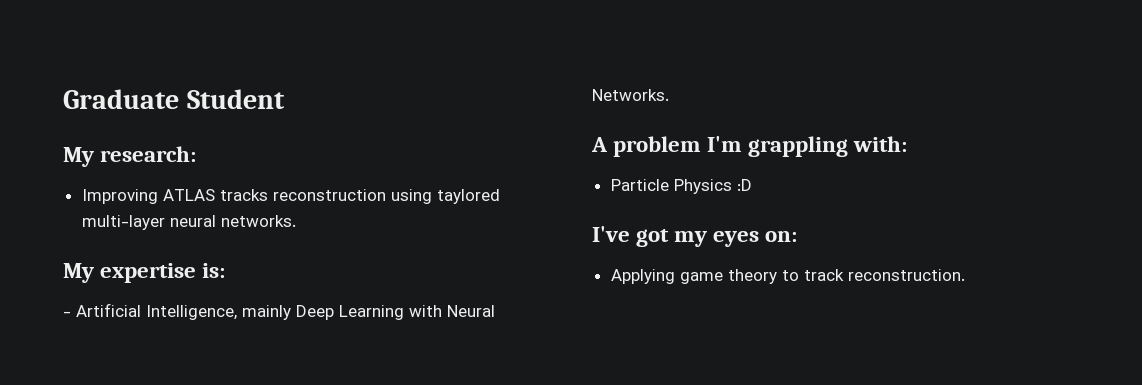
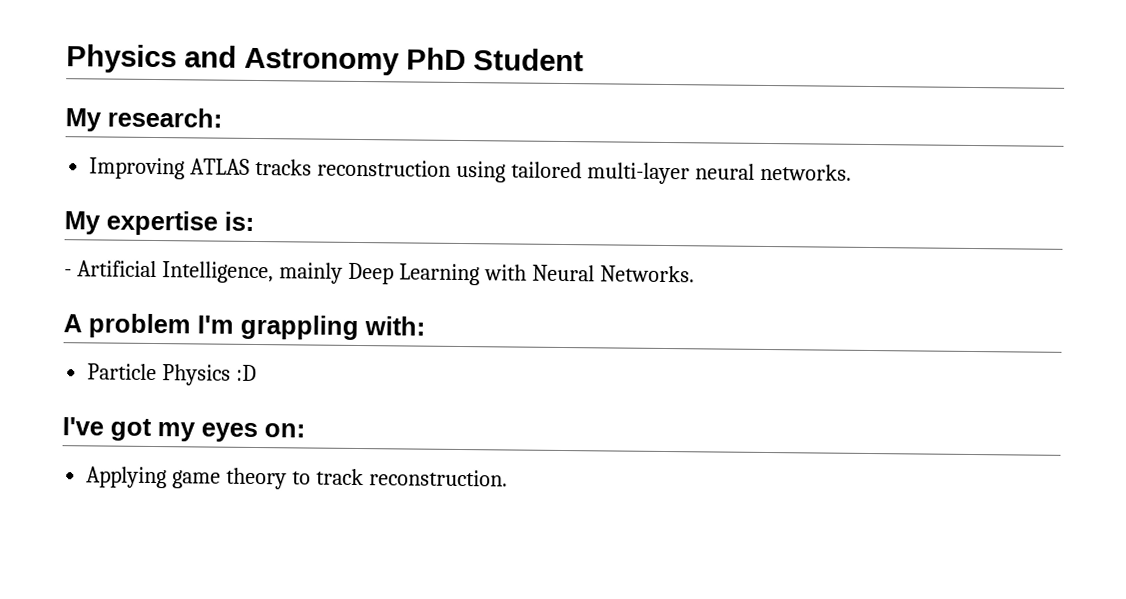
[63,89,179,109] Graduate -> [66,44,466,76] Physics and Astronomy PhD
[436,189,500,204] taylored -> [510,161,582,179] tailored

